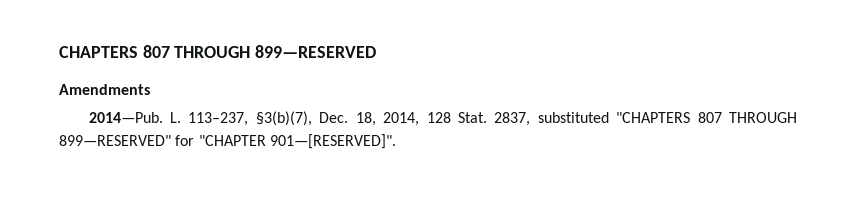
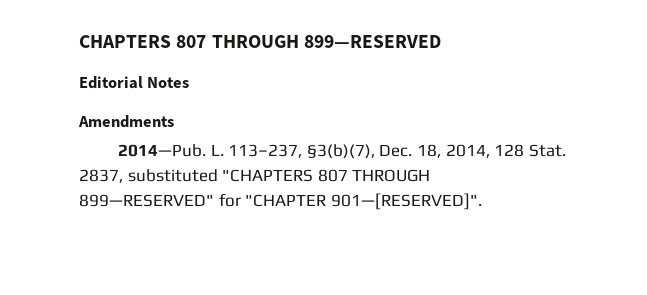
(377, 51) none -> [79,76,190,89] // Editorial Notes

